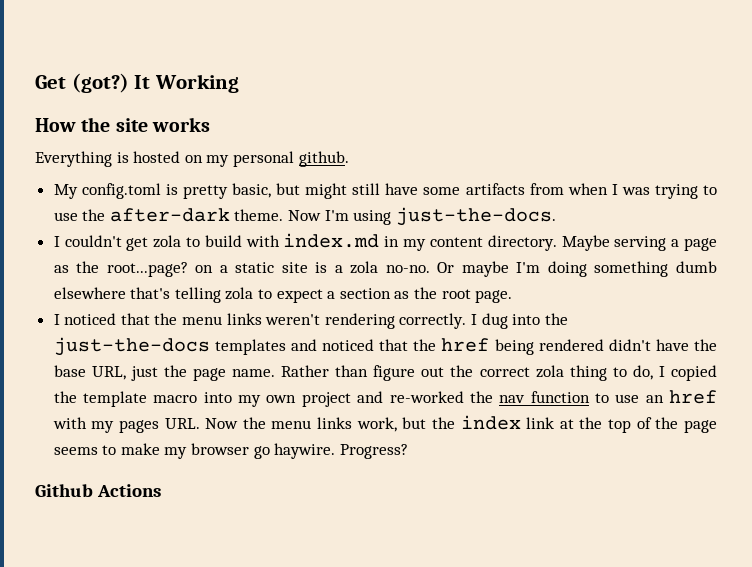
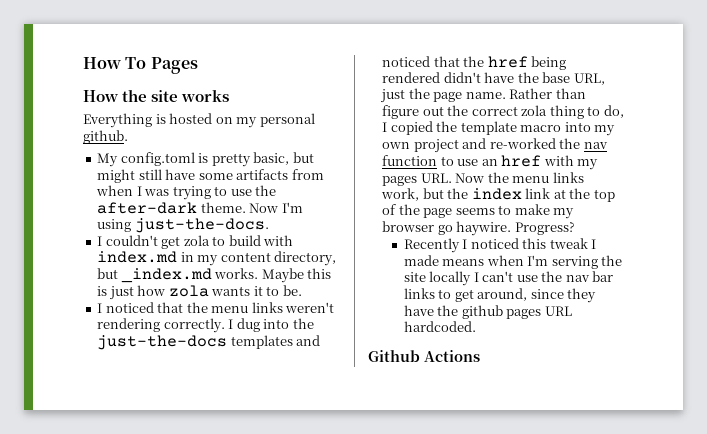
[35,73,239,93] Get (got?) It Working -> [83,57,198,74] How To Pages
[487,235,718,251] [53,261,717,277] [53,287,513,303] directory. Maybe serving a page as the root...page? on a static site is a zola no-no. Or maybe I'm doing something dumb elsewhere that's telling zola to expect a section as the root page. -> [274,251,337,266] [97,268,332,283] [97,285,302,300] directory, but _index.md works. Maybe this is just how zola wants it to be.
(408, 451) none -> [403,238,597,253] [403,255,623,269] [403,271,614,286] [403,288,597,303] [403,305,572,319] [403,321,476,332] // Recently I noticed this tweak I made means when I'm serving the site locally I can't use the nav bar links to get around, since they have the github pages URL hardcoded.

